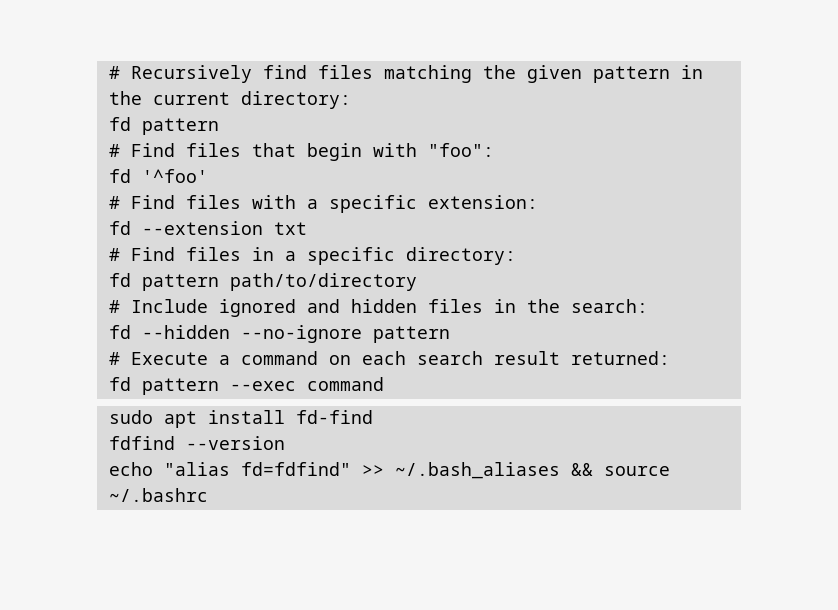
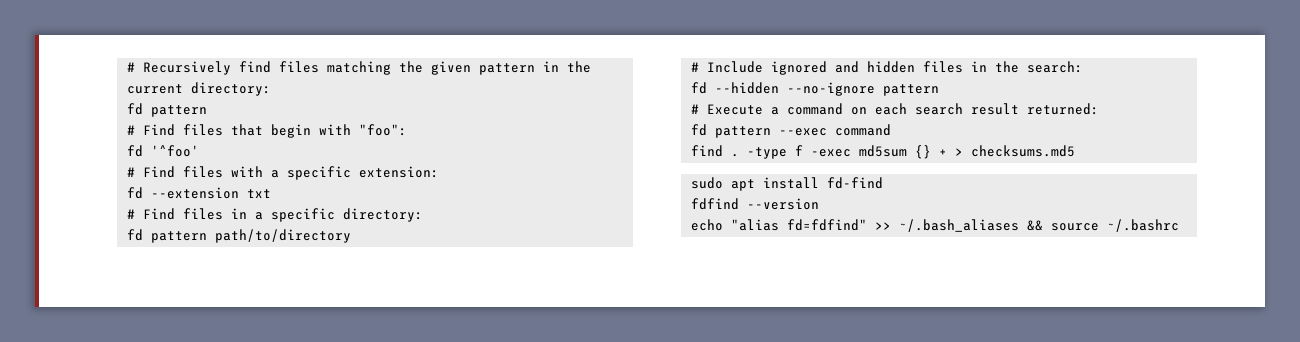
(385, 384) none -> [690,145,1075,159] // find . -type f -exec md5sum {} + > checksums.md5

